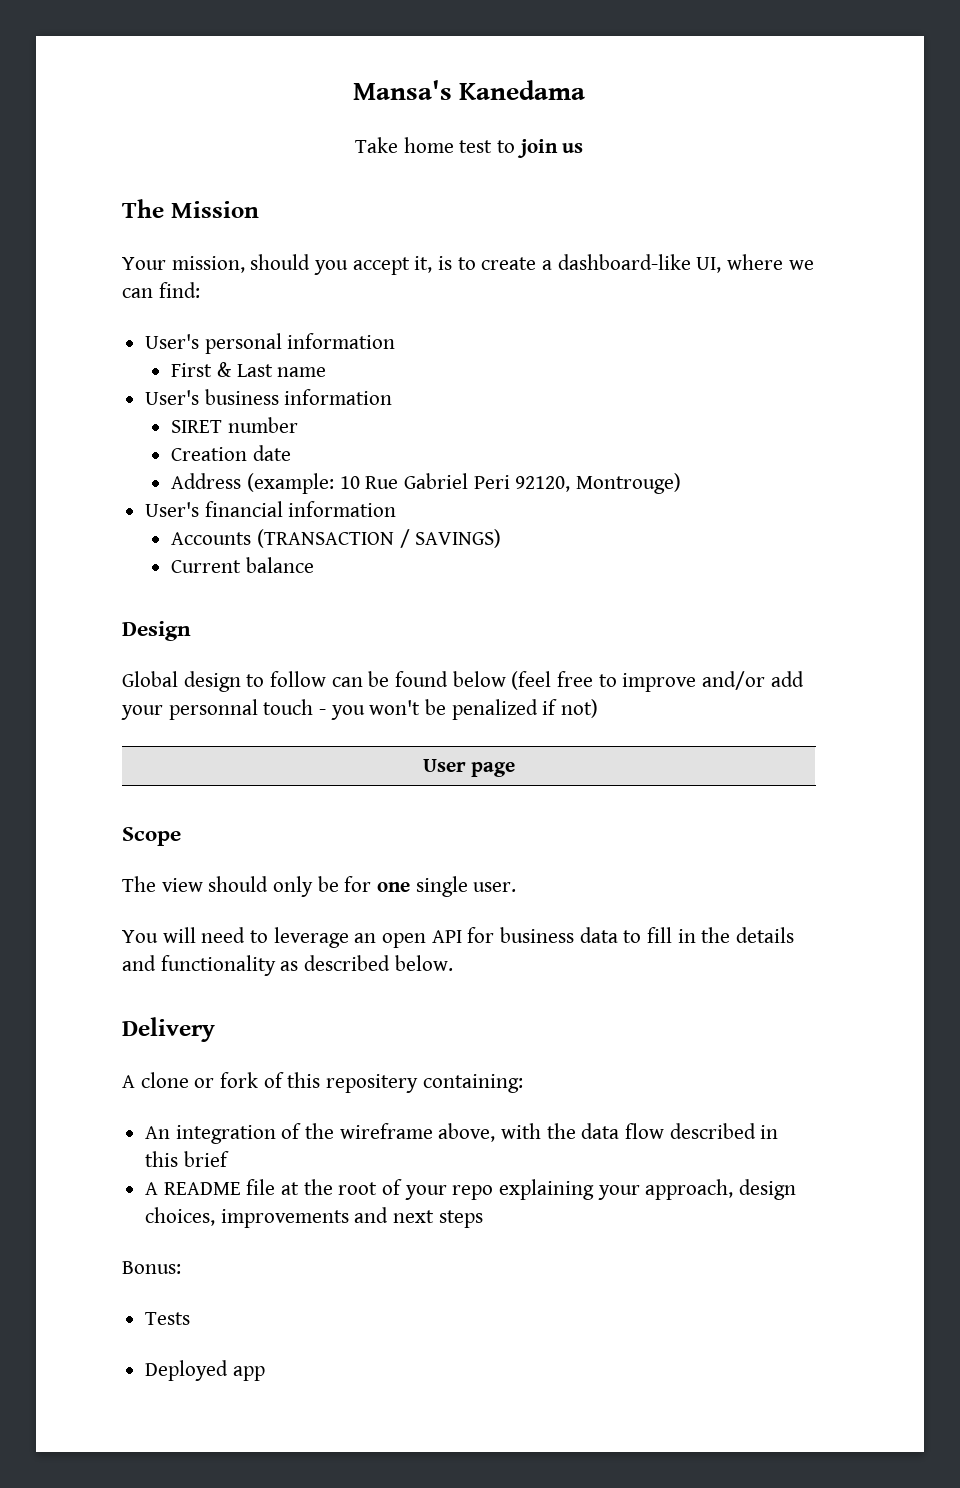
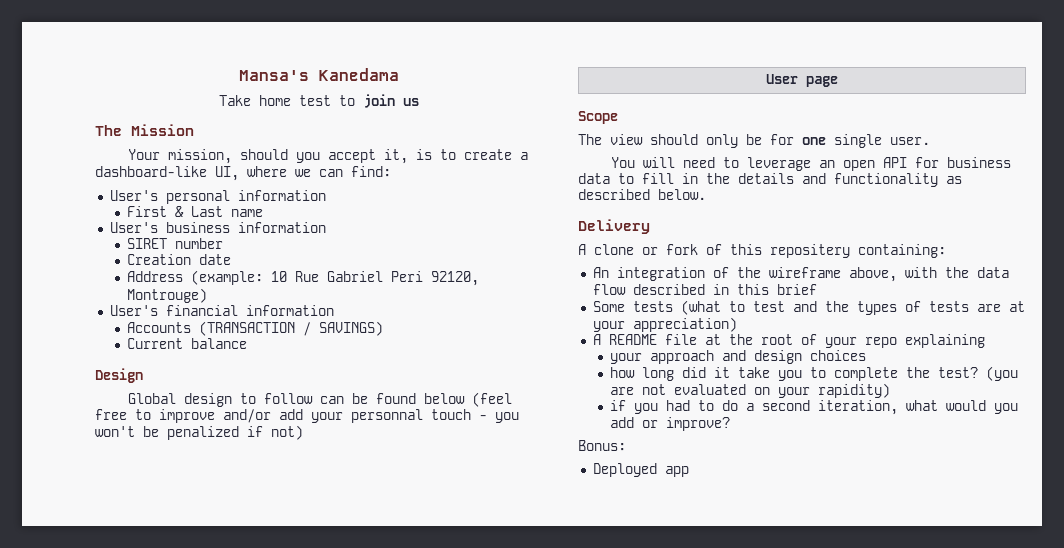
(229, 1159) none -> [592,300,1025,315] [592,317,737,332] // Some tests (what to test and the types of tests are at your appreciation)
[597,1179,797,1200] [145,1207,483,1228] your approach, design choices, improvements and next steps -> [610,350,867,364] [610,366,1019,381] [610,383,891,398] [610,400,1019,415] [610,417,731,431] // your approach and design choices // how long did it take you to complete the test? (you are not evaluated on your rapidity) // if you had to do a second iteration, what would you add or improve?
[145,1312,191,1325] // Tests -> (626, 445) none

